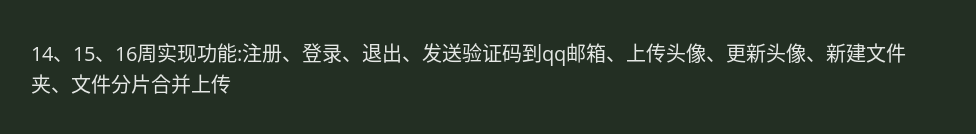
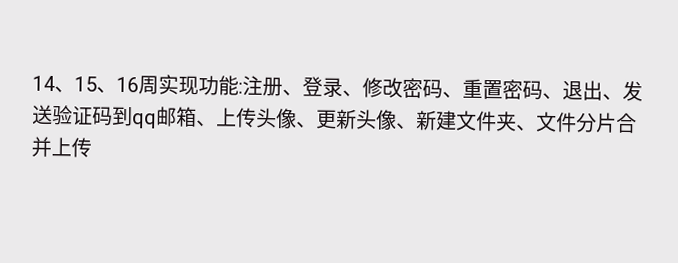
(362, 59) none -> [362,77,563,100] 修改密码、重置密码、

